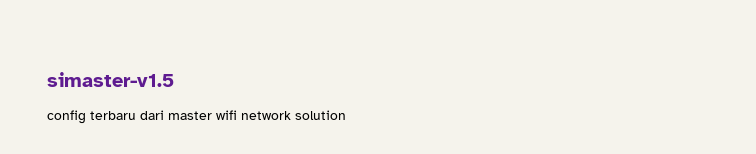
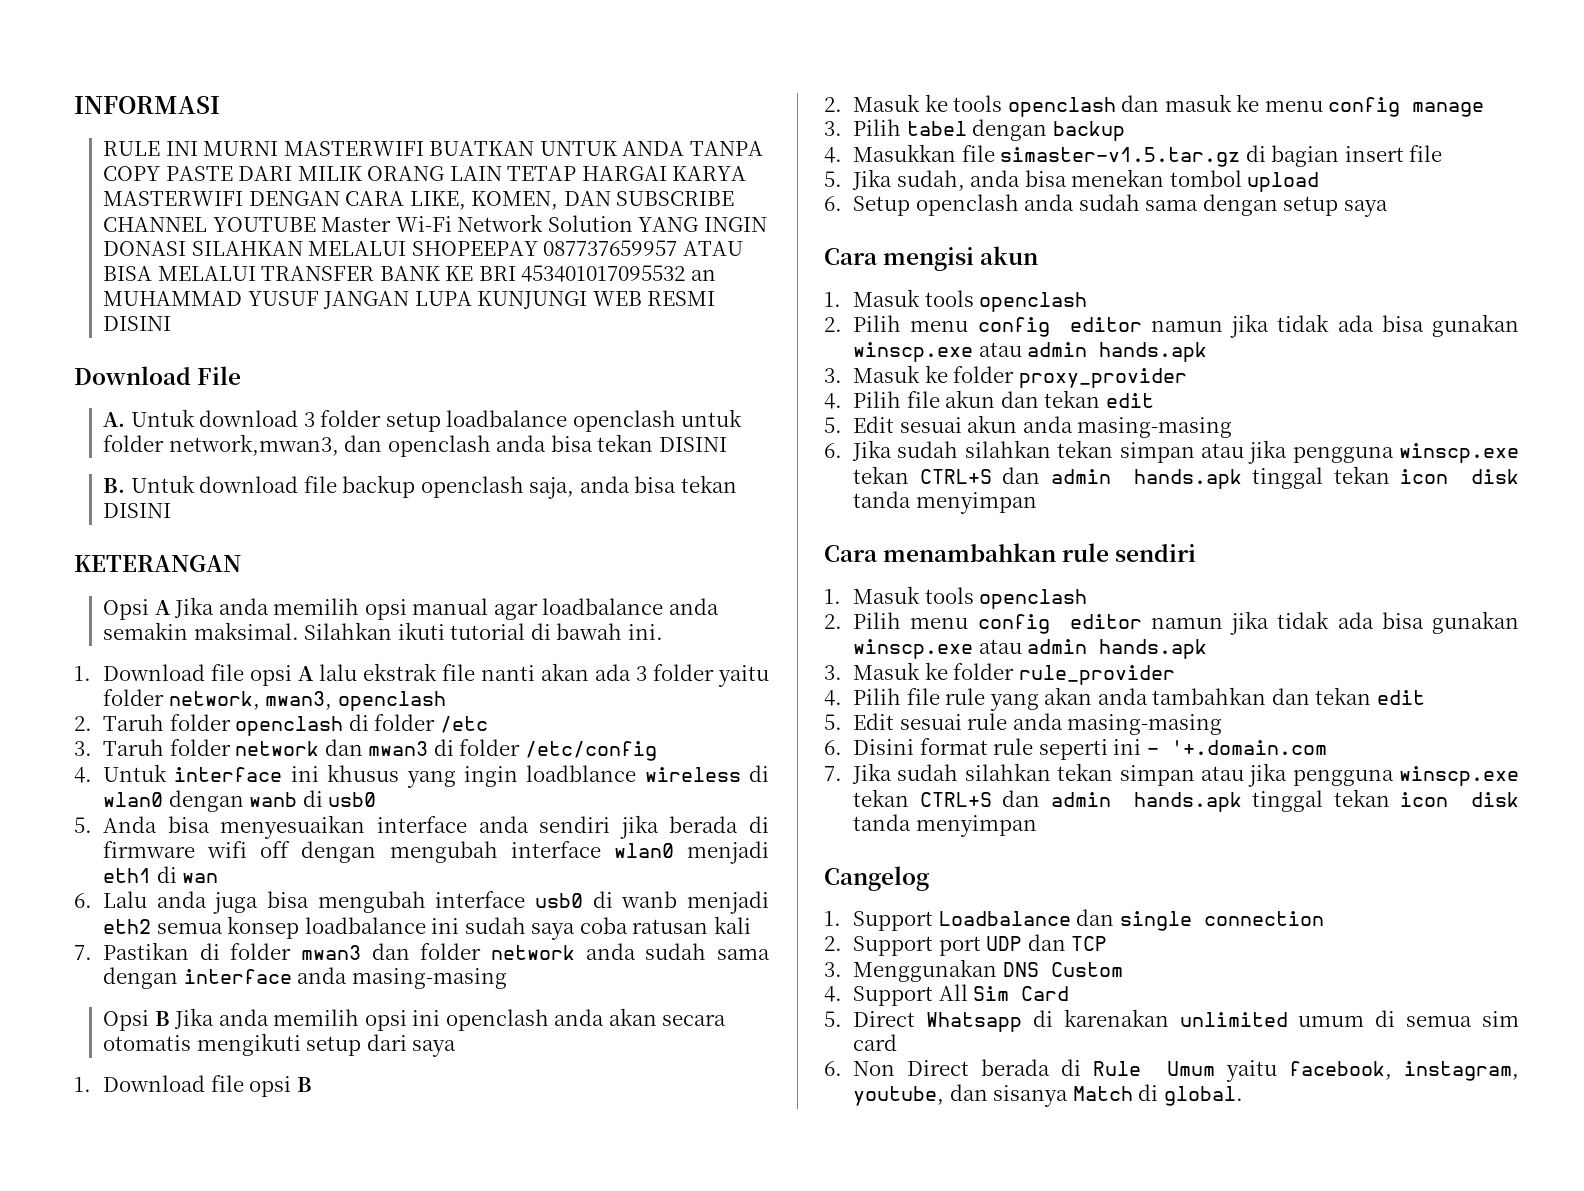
[47,72,174,87] [47,110,346,124] simaster-v1.5 // config terbaru dari master wifi network solution -> [74,96,220,114] [103,141,763,156] [103,166,747,181] [103,191,735,210] [103,214,767,232] [103,240,743,256] [103,265,716,282] [103,291,716,309] [103,316,172,331] [74,366,242,385] [103,409,743,432] [103,434,727,457] [103,475,737,499] [103,503,172,518] [74,555,241,572] [103,597,719,620] [103,622,663,640] [74,663,770,687] [103,689,446,711] [74,714,488,736] [74,739,657,761] [74,764,769,788] [103,790,377,812] [74,815,769,839] [103,841,769,864] [103,866,219,883] [74,891,769,914] [103,916,751,940] [74,942,770,960] [103,967,507,989] [103,1008,727,1031] [103,1033,457,1057] [74,1075,312,1097] [824,94,1485,117] [824,119,1125,141] [824,144,1443,167] [824,169,1320,192] [824,194,1388,217] [824,246,1039,271] [824,289,1088,312] [824,314,1519,338] [853,342,1208,362] [824,365,1187,388] [824,390,1154,409] [824,415,1233,438] [824,440,1519,464] [853,466,1519,489] [853,491,1037,514] [824,543,1197,562] [824,586,1088,609] [824,611,1519,635] [853,639,1208,659] [824,662,1175,685] [824,687,1425,711] [824,713,1223,735] [824,738,1327,760] [824,763,1519,787] [853,789,1519,812] [853,814,1037,837] [824,866,929,891] [824,909,1324,931] [824,934,1108,956] [824,959,1123,982] [824,984,1070,1006] [824,1009,1519,1032] [853,1034,898,1051] [824,1059,1519,1082] [853,1084,1243,1107] INFORMASI // RULE INI MURNI MASTERWIFI BUATKAN UNTUK ANDA TANPA COPY PASTE DARI MILIK ORANG LAIN TETAP HARGAI KARYA MASTERWIFI DENGAN CARA LIKE, KOMEN, DAN SUBSCRIBE CHANNEL YOUTUBE Master Wi-Fi Network Solution YANG INGIN DONASI SILAHKAN MELALUI SHOPEEPAY 087737659957 ATAU BISA MELALUI TRANSFER BANK KE BRI 453401017095532 an MUHAMMAD YUSUF JANGAN LUPA KUNJUNGI WEB RESMI DISINI // Download File // A. Untuk download 3 folder setup loadbalance openclash untuk folder network,mwan3, dan openclash anda bisa tekan DISINI // B. Untuk download file backup openclash saja, anda bisa tekan DISINI // KETERANGAN // Opsi A Jika anda memilih opsi manual agar loadbalance anda semakin maksimal. Silahkan ikuti tutorial di bawah ini. // 1. Download file opsi A lalu ekstrak file nanti akan ada 3 folder yaitu folder network, mwan3, openclash // 2. Taruh folder openclash di folder /etc // 3. Taruh folder network dan mwan3 di folder /etc/config // 4. Untuk interface ini khusus yang ingin loadblance wireless di wlan0 dengan wanb di usb0 // 5. Anda bisa menyesuaikan interface anda sendiri jika berada di firmware wifi off dengan mengubah interface wlan0 menjadi eth1 di wan // 6. Lalu anda juga bisa mengubah interface usb0 di wanb menjadi eth2 semua konsep loadbalance ini sudah saya coba ratusan kali // 7. Pastikan di folder mwan3 dan folder network anda sudah sama dengan interface anda masing-masing // Opsi B Jika anda memilih opsi ini openclash anda akan secara otomatis mengikuti setup dari saya // 1. Download file opsi B // 2. Masuk ke tools openclash dan masuk ke menu config manage // 3. Pilih tabel dengan backup // 4. Masukkan file simaster-v1.5.tar.gz di bagian insert file // 5. Jika sudah, anda bisa menekan tombol upload // 6. Setup openclash anda sudah sama dengan setup saya // Cara mengisi akun // 1. Masuk tools openclash // 2. Pilih menu config editor namun jika tidak ada bisa gunakan winscp.exe atau admin hands.apk // 3. Masuk ke folder proxy_provider // 4. Pilih file akun dan tekan edit // 5. Edit sesuai akun anda masing-masing // 6. Jika sudah silahkan tekan simpan atau jika pengguna winscp.exe tekan CTRL+S dan admin hands.apk tinggal tekan icon disk tanda menyimpan // Cara menambahkan rule sendiri // 1. Masuk tools openclash // 2. Pilih menu config editor namun jika tidak ada bisa gunakan winscp.exe atau admin hands.apk // 3. Masuk ke folder rule_provider // 4. Pilih file rule yang akan anda tambahkan dan tekan edit // 5. Edit sesuai rule anda masing-masing // 6. Disini format rule seperti ini - '+.domain.com // 7. Jika sudah silahkan tekan simpan atau jika pengguna winscp.exe tekan CTRL+S dan admin hands.apk tinggal tekan icon disk tanda menyimpan // Cangelog // 1. Support Loadbalance dan single connection // 2. Support port UDP dan TCP // 3. Menggunakan DNS Custom // 4. Support All Sim Card // 5. Direct Whatsapp di karenakan unlimited umum di semua sim card // 6. Non Direct berada di Rule Umum yaitu facebook, instagram, youtube, dan sisanya Match di global.

